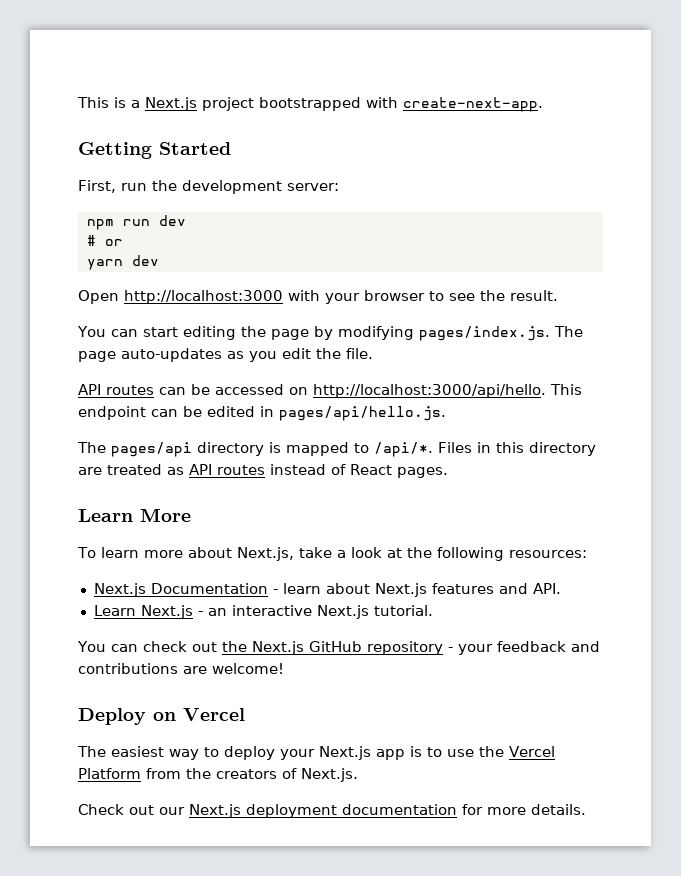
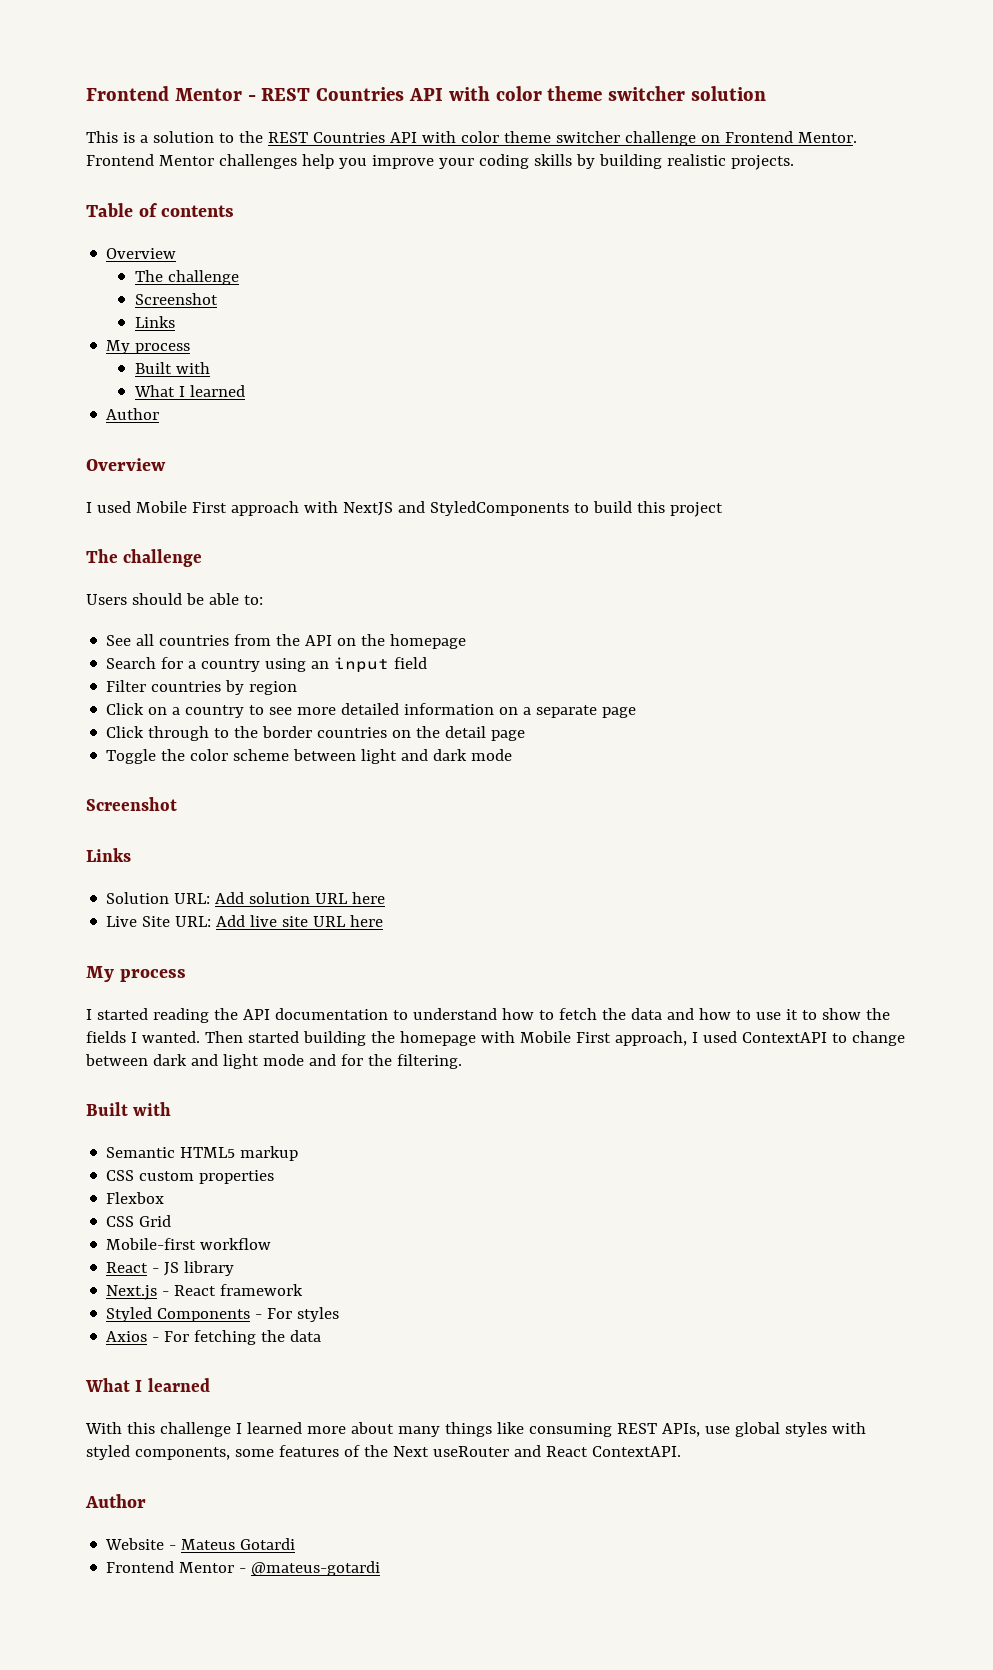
[77,97,543,112] [78,142,231,159] [78,180,339,194] [86,215,186,230] [86,235,123,246] [86,255,159,270] [78,290,558,304] [77,326,583,341] [78,348,373,362] [78,384,582,398] [78,406,446,421] [77,442,596,457] [78,464,448,478] [78,508,191,522] [77,547,587,561] [93,583,561,597] [93,605,433,619] [77,641,600,655] [78,663,284,674] [78,708,245,725] [77,746,555,760] [78,768,358,782] [78,804,586,818] This is a Next.js project bootstrapped with create-next-app. // Getting Started // First, run the development server: // npm run dev // # or // yarn dev // Open http://localhost:3000 with your browser to see the result. // You can start editing the page by modifying pages/index.js. The page auto-updates as you edit the file. // API routes can be accessed on http://localhost:3000/api/hello. This endpoint can be edited in pages/api/hello.js. // The pages/api directory is mapped to /api/*. Files in this directory are treated as API routes instead of React pages. // Learn More // To learn more about Next.js, take a look at the following resources: // Next.js Documentation - learn about Next.js features and API. // Learn Next.js - an interactive Next.js tutorial. // You can check out the Next.js GitHub repository - your feedback and contributions are welcome! // Deploy on Vercel // The easiest way to deploy your Next.js app is to use the Vercel Platform from the creators of Next.js. // Check out our Next.js deployment documentation for more details. -> [86,86,767,101] [86,131,857,146] [86,154,794,170] [86,203,235,217] [106,248,177,259] [134,270,239,285] [134,293,218,305] [134,316,175,328] [106,340,191,354] [134,362,210,374] [133,385,245,397] [106,408,160,420] [86,458,166,471] [86,501,723,517] [86,549,203,567] [86,593,263,605] [106,634,467,649] [106,657,428,673] [106,680,298,695] [106,703,637,718] [106,726,526,741] [106,749,513,764] [86,797,177,811] [86,848,131,862] [106,892,386,904] [106,915,384,927] [86,966,186,982] [86,1008,890,1023] [86,1031,905,1046] [85,1054,462,1069] [86,1102,172,1116] [106,1146,299,1161] [106,1170,275,1184] [106,1192,165,1204] [106,1215,172,1227] [106,1238,272,1250] [106,1261,235,1276] [106,1284,304,1300] [106,1307,340,1322] [106,1330,322,1345] [85,1378,210,1392] [85,1422,866,1437] [86,1445,681,1460] [85,1494,146,1508] [105,1538,296,1550] [106,1561,381,1576] Frontend Mentor - REST Countries API with color theme switcher solution // This is a solution to the REST Countries API with color theme switcher challenge on Frontend Mentor. Frontend Mentor challenges help you improve your coding skills by building realistic projects. // Table of contents // Overview // The challenge // Screenshot // Links // My process // Built with // What I learned // Author // Overview // I used Mobile First approach with NextJS and StyledComponents to build this project // The challenge // Users should be able to: // See all countries from the API on the homepage // Search for a country using an input field // Filter countries by region // Click on a country to see more detailed information on a separate page // Click through to the border countries on the detail page // Toggle the color scheme between light and dark mode // Screenshot // Links // Solution URL: Add solution URL here // Live Site URL: Add live site URL here // My process // I started reading the API documentation to understand how to fetch the data and how to use it to show the fields I wanted. Then started building the homepage with Mobile First approach, I used ContextAPI to change between dark and light mode and for the filtering. // Built with // Semantic HTML5 markup // CSS custom properties // Flexbox // CSS Grid // Mobile-first workflow // React - JS library // Next.js - React framework // Styled Components - For styles // Axios - For fetching the data // What I learned // With this challenge I learned more about many things like consuming REST APIs, use global styles with styled components, some features of the Next useRouter and React ContextAPI. // Author // Website - Mateus Gotardi // Frontend Mentor - @mateus-gotardi

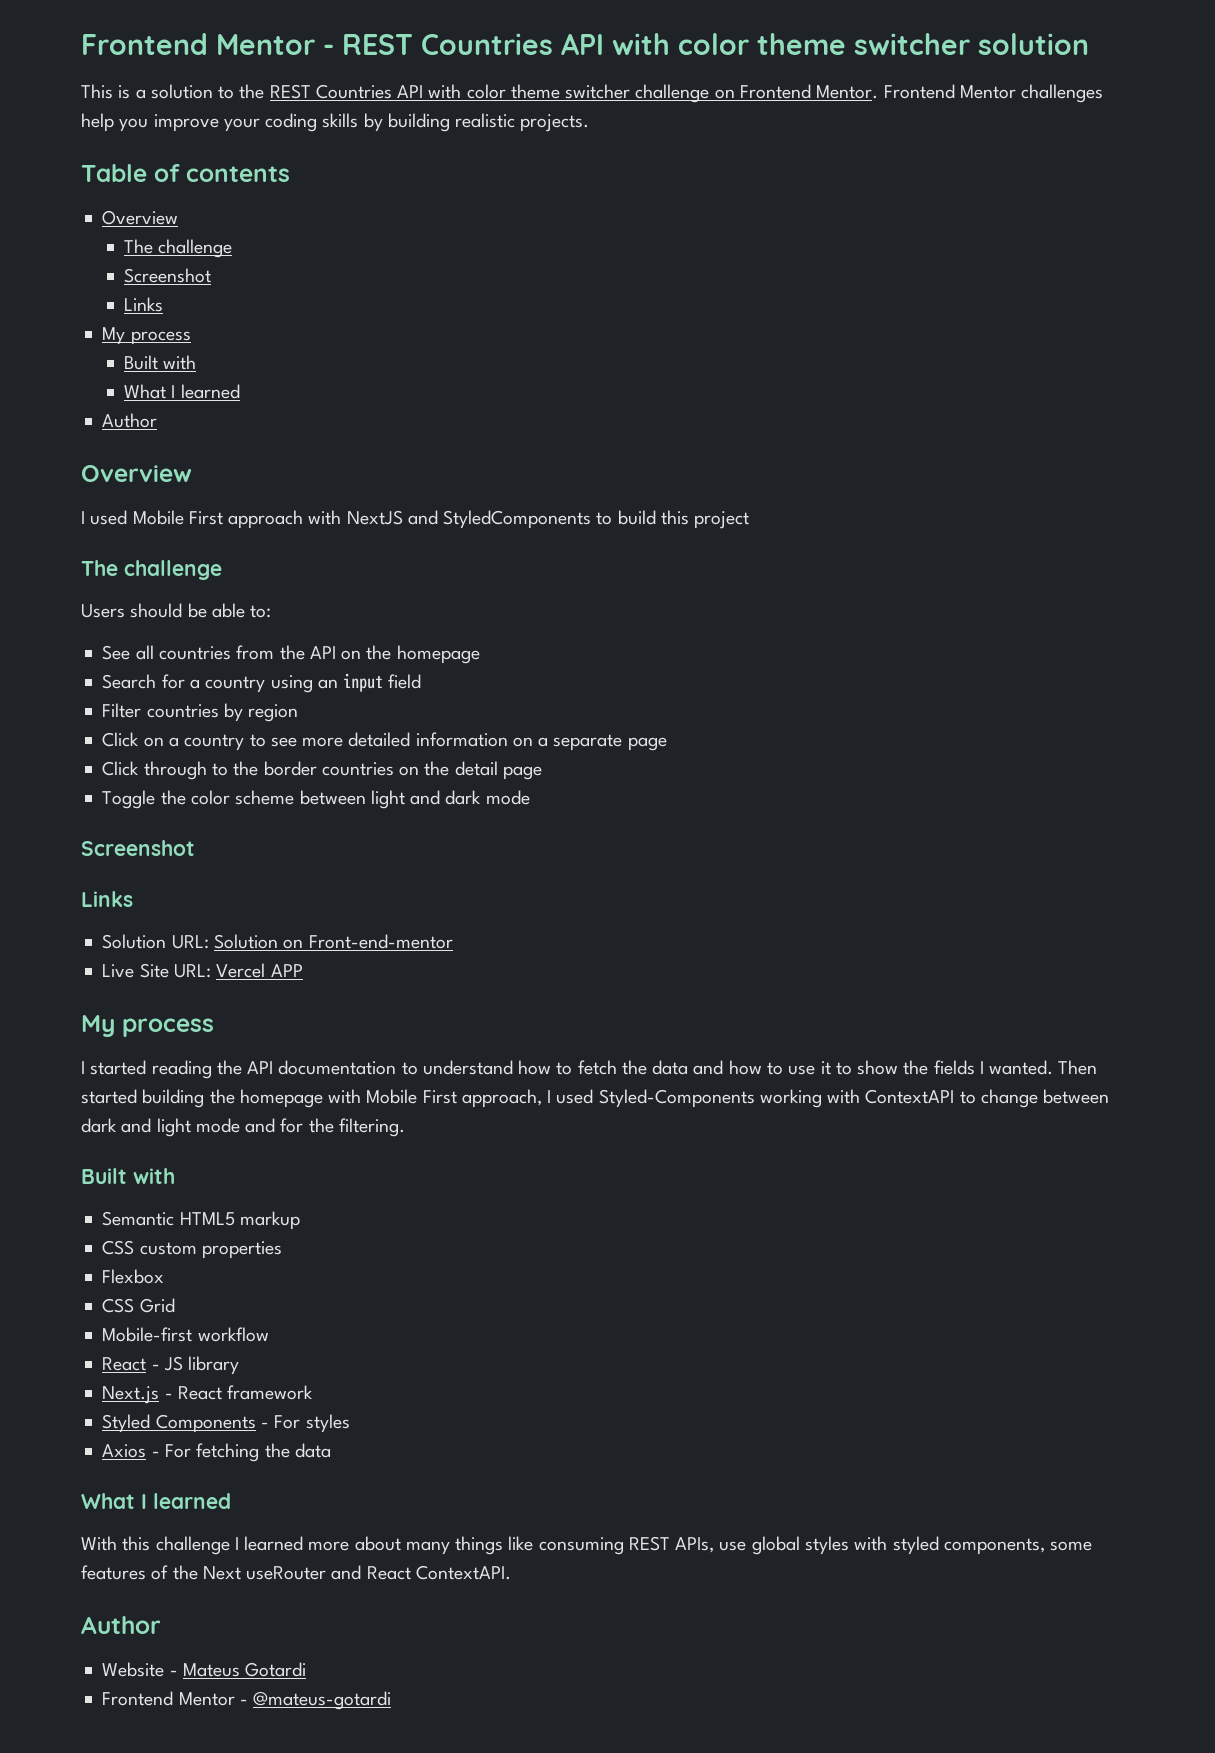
[215,892,386,904] Add solution URL here -> [213,934,453,949] Solution on Front-end-mentor
[216,915,384,927] Add live site URL here -> [216,963,303,978] Vercel APP
(737, 1037) none -> [598,1089,861,1108] Styled-Components working with

